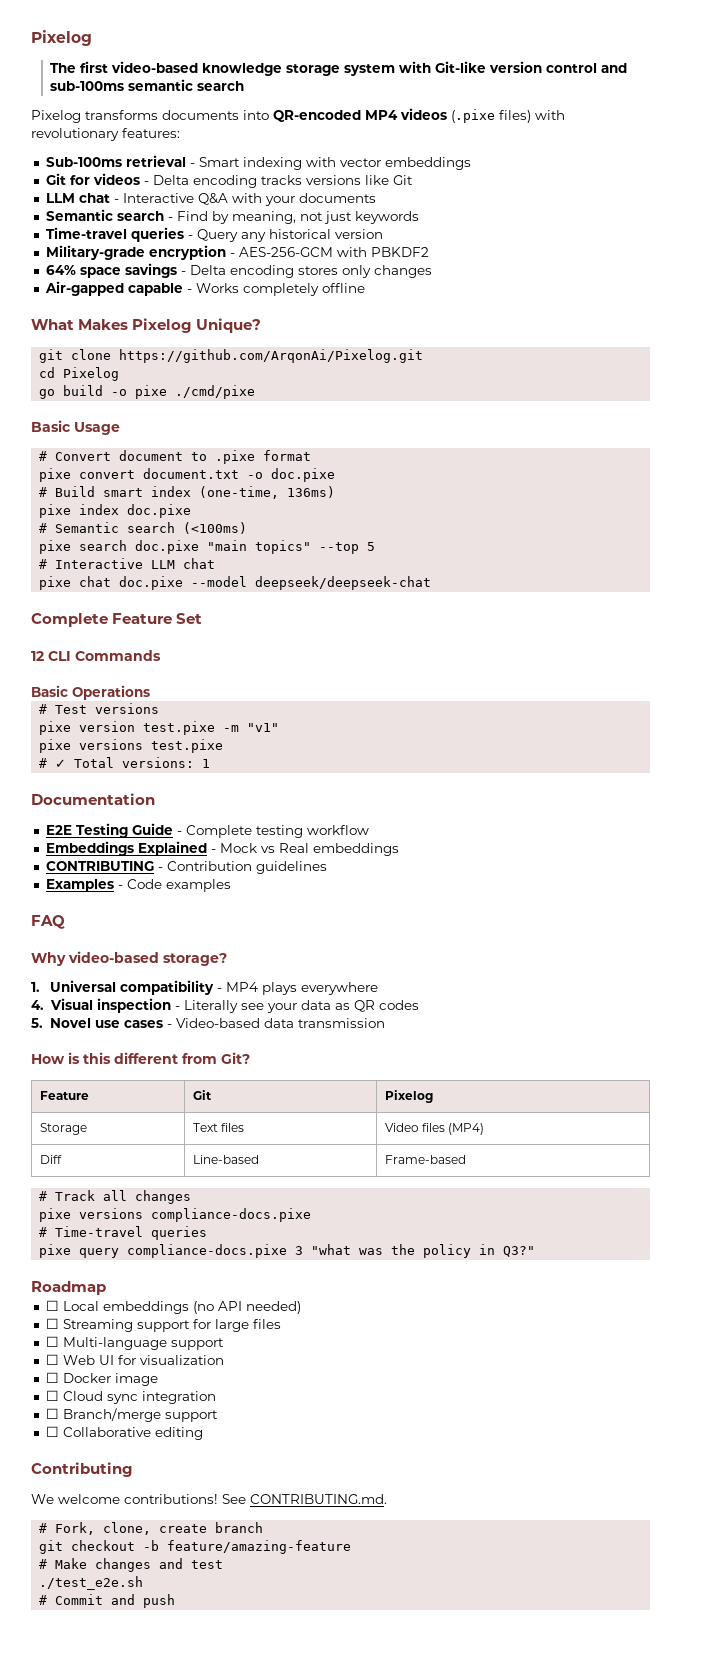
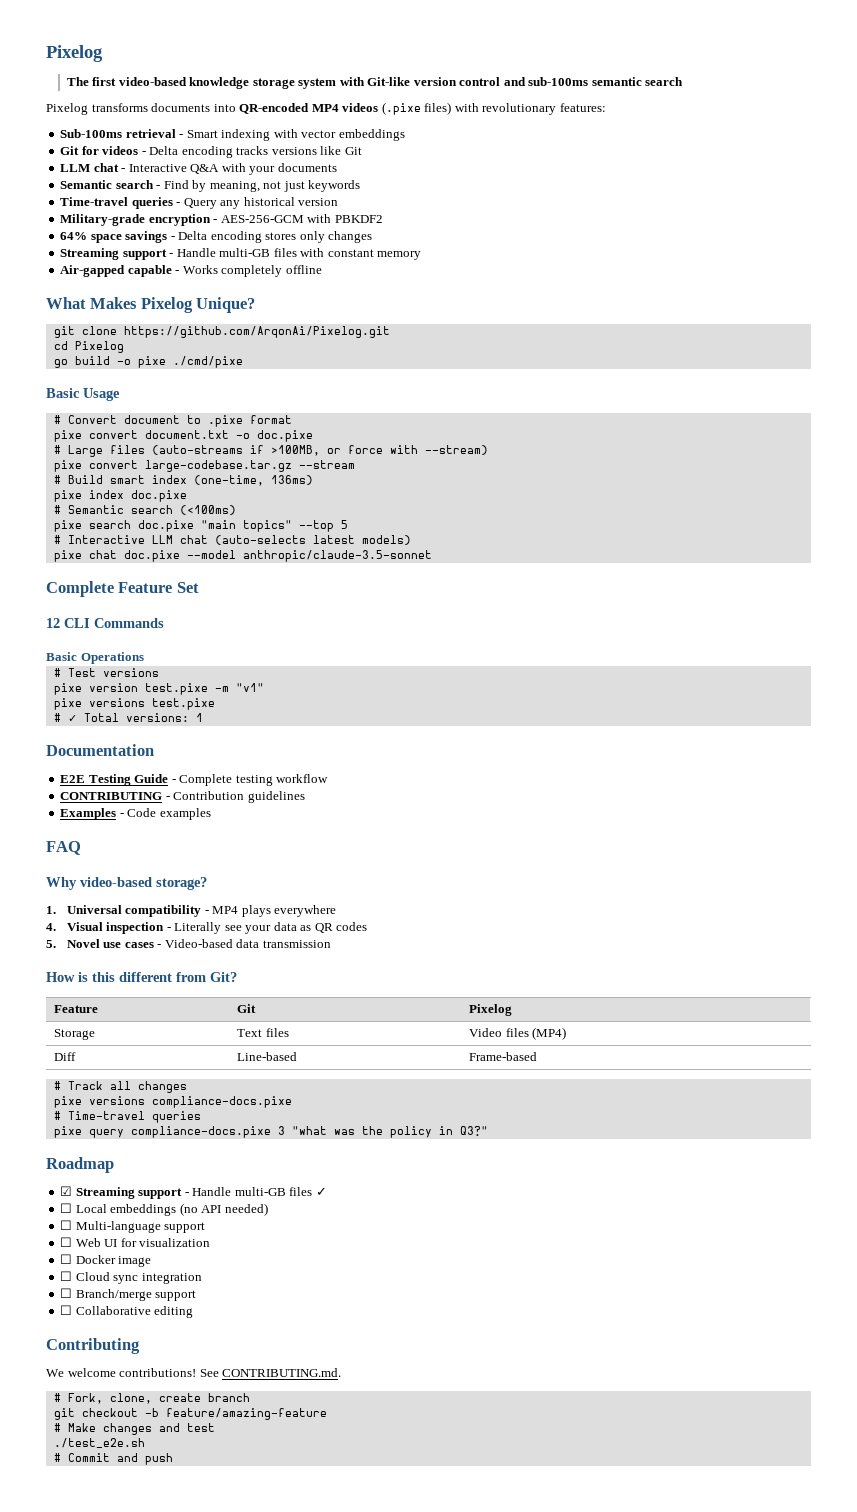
(432, 271) none -> [60,248,422,260] // Streaming support - Handle multi-GB files with constant memory
(336, 475) none -> [53,445,488,457] [53,460,355,472] // # Large files (auto-streams if >100MB, or force with --stream) // pixe convert large-codebase.tar.gz --stream
(216, 563) none -> [214,535,411,545] (auto-selects latest models)
[255,576,432,590] deepseek/deepseek-chat -> [242,550,432,562] anthropic/claude-3.5-sonnet
[45,841,399,856] // Embeddings Explained - Mock vs Real embeddings -> (329, 778) none
(106, 1288) none -> [60,1186,327,1199] // ☑ Streaming support - Handle multi-GB files ✓
[45,1318,281,1332] // ☐ Streaming support for large files -> (268, 1209) none

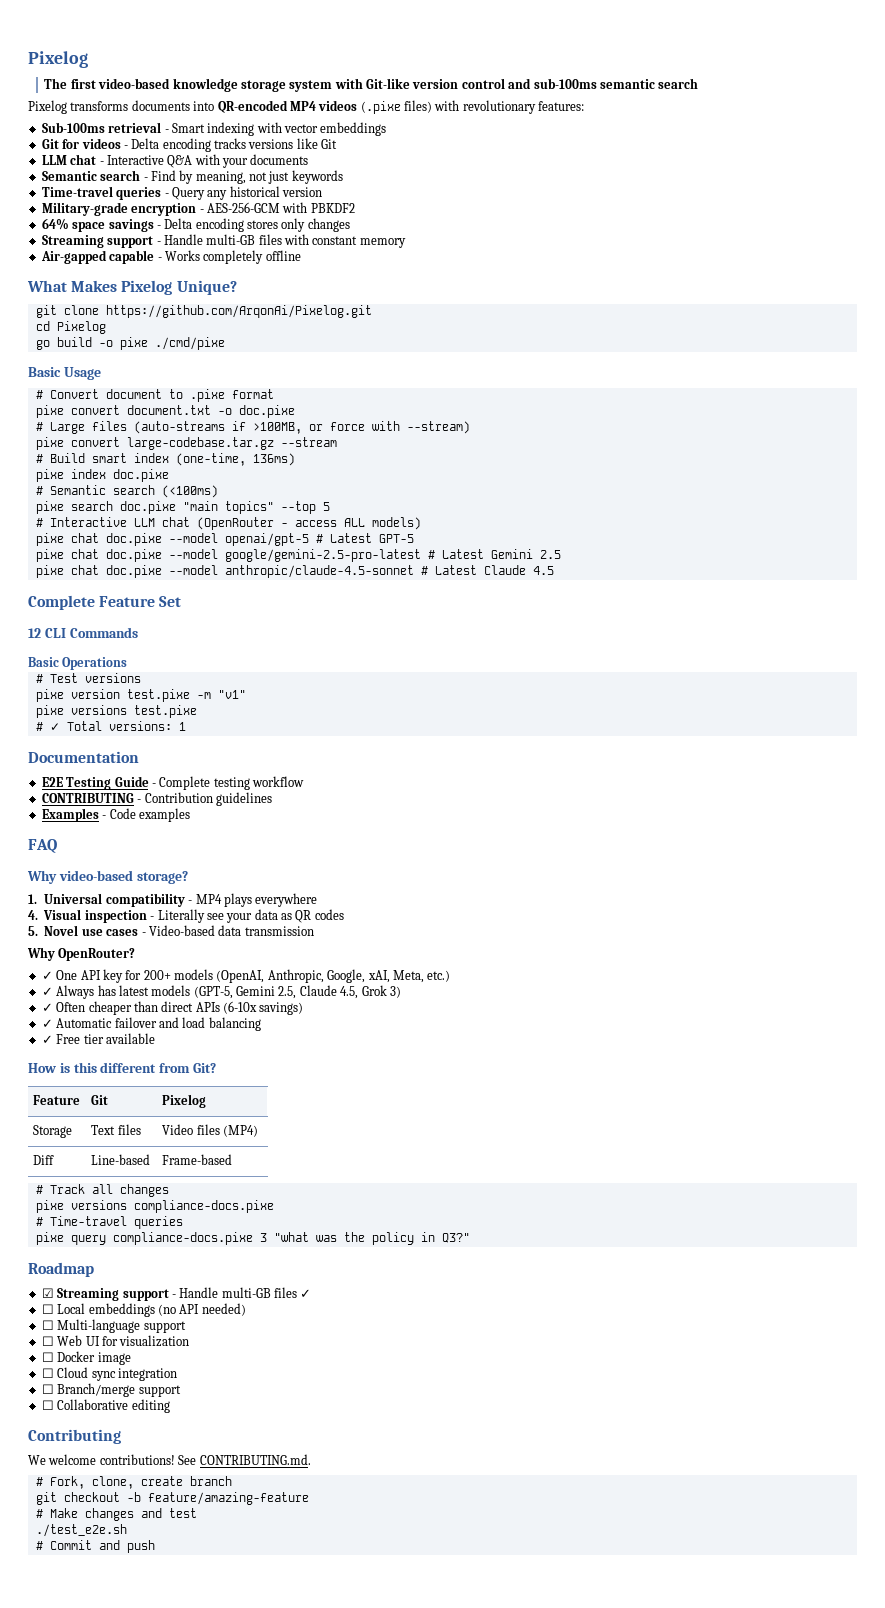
[214,535,355,545] (auto-selects latest -> [196,517,365,530] (OpenRouter - access ALL
[242,550,432,562] anthropic/claude-3.5-sonnet -> [224,533,414,546] [35,549,561,562] [35,565,554,578] openai/gpt-5 # Latest GPT-5 // pixe chat doc.pixe --model google/gemini-2.5-pro-latest # Latest Gemini 2.5 // pixe chat doc.pixe --model anthropic/claude-4.5-sonnet # Latest Claude 4.5
(331, 944) none -> [27,947,136,961] [41,969,451,983] [41,985,401,999] [41,1001,304,1015] [41,1017,261,1031] [41,1033,155,1044] // Why OpenRouter? // ✓ One API key for 200+ models (OpenAI, Anthropic, Google, xAI, Meta, etc.) // ✓ Always has latest models (GPT-5, Gemini 2.5, Claude 4.5, Grok 3) // ✓ Often cheaper than direct APIs (6-10x savings) // ✓ Automatic failover and load balancing // ✓ Free tier available

